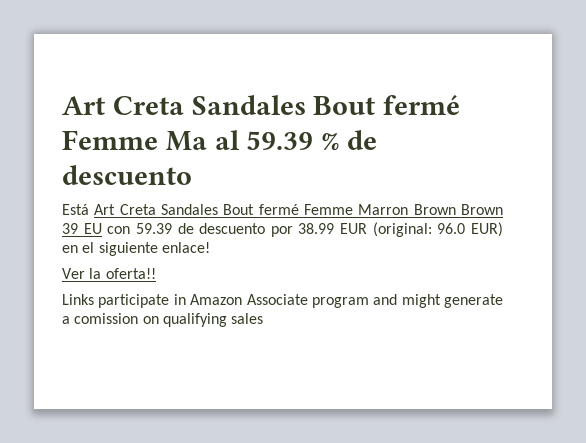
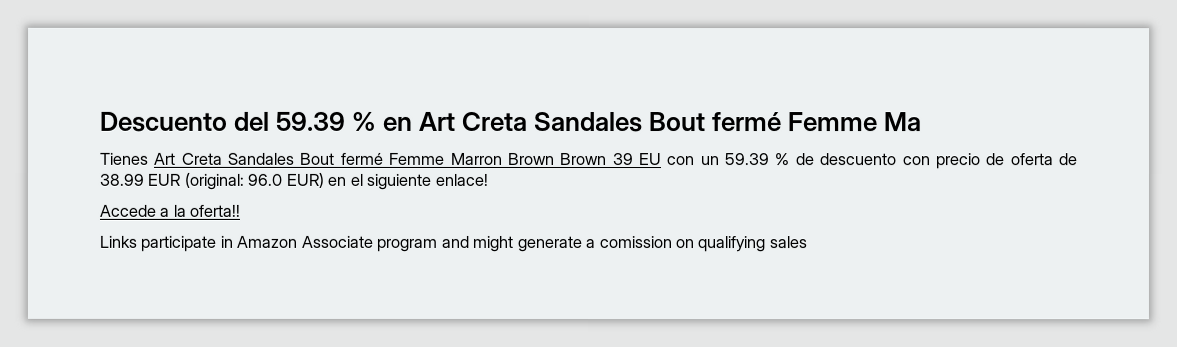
(62, 105) none -> [100,111,414,132] Descuento del 59.39 % en
[214,130,378,151] [62,165,192,185] [62,204,89,215] al 59.39 % de descuento // Está -> [100,152,149,165] // Tienes
[135,223,293,237] 59.39 de descuento por -> [700,153,1079,170] un 59.39 % de descuento con precio de oferta de
[62,268,85,279] Ver -> [99,204,170,217] Accede a

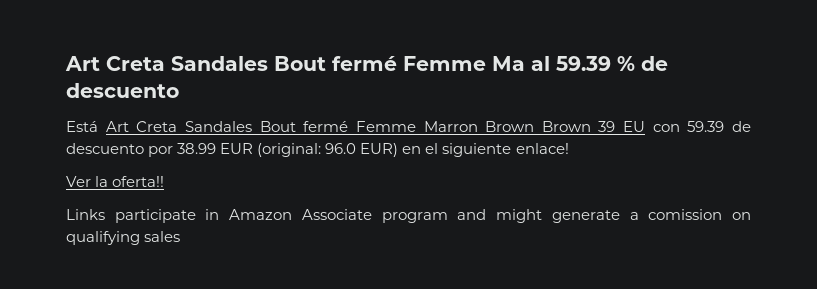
[100,111,414,132] Descuento del 59.39 % en -> (65, 63) none
[100,152,149,165] // Tienes -> [531,56,668,71] [66,83,179,98] [66,121,98,132] al 59.39 % de descuento // Está
[700,153,1079,170] un 59.39 % de descuento con precio de oferta de -> [687,121,751,132] [66,143,174,157] 59.39 de descuento por
[99,204,170,217] Accede a -> [66,176,91,187] Ver

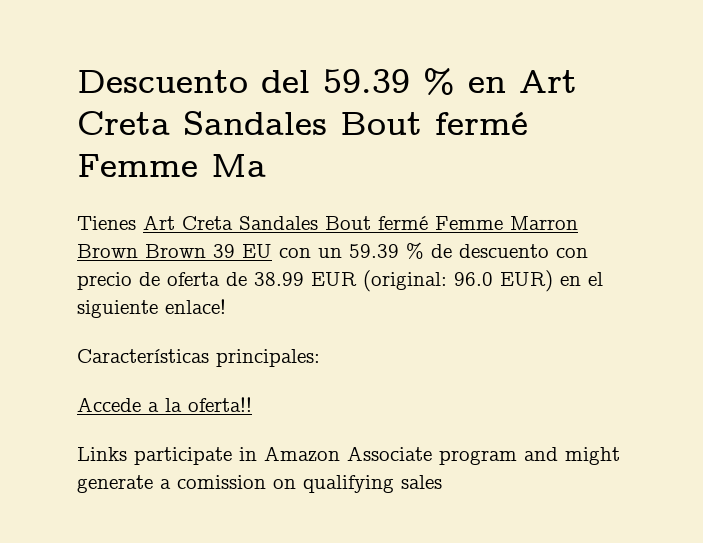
(65, 63) none -> [77,68,506,95] Descuento del 59.39 % en
[531,56,668,71] [66,83,179,98] [66,121,98,132] al 59.39 % de descuento // Está -> [77,216,136,230] // Tienes
[687,121,751,132] [66,143,174,157] 59.39 de descuento por -> [318,242,588,259] [77,272,247,290] un 59.39 % de descuento con precio de oferta de
[66,176,91,187] Ver -> [77,349,320,367] [77,397,159,412] Características principales: // Accede a

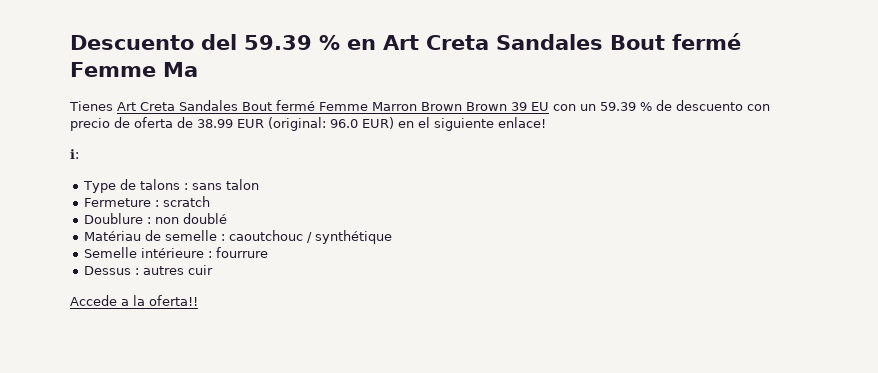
[77,349,320,367] [77,397,252,412] [77,446,620,465] [77,475,442,493] Características principales: // Accede a la oferta!! // Links participate in Amazon Associate program and might generate a comission on qualifying sales -> [70,149,79,159] [83,179,260,193] [84,196,211,207] [84,213,228,224] [84,230,393,244] [84,247,269,258] [84,265,214,275] [70,295,198,306] ℹ: // Type de talons : sans talon // Fermeture : scratch // Doublure : non doublé // Matériau de semelle : caoutchouc / synthétique // Semelle intérieure : fourrure // Dessus : autres cuir // Accede a la oferta!!

